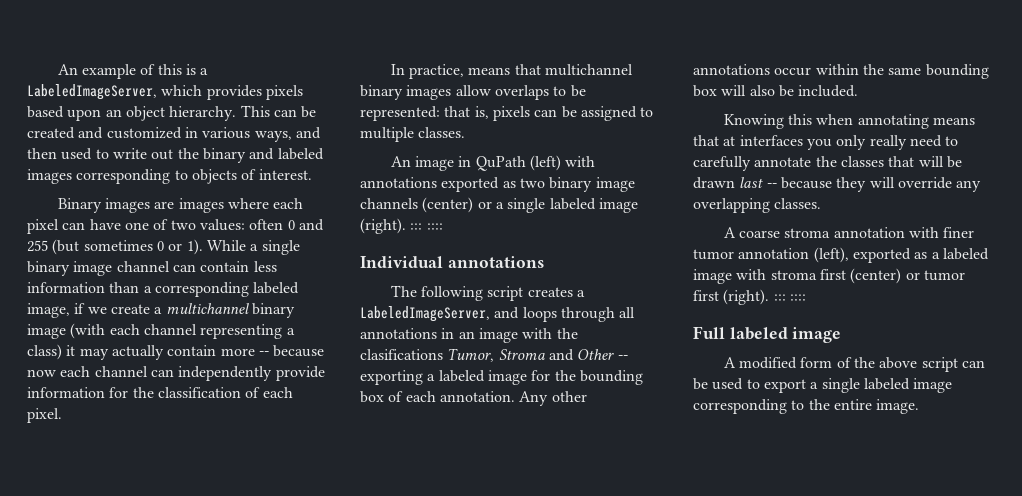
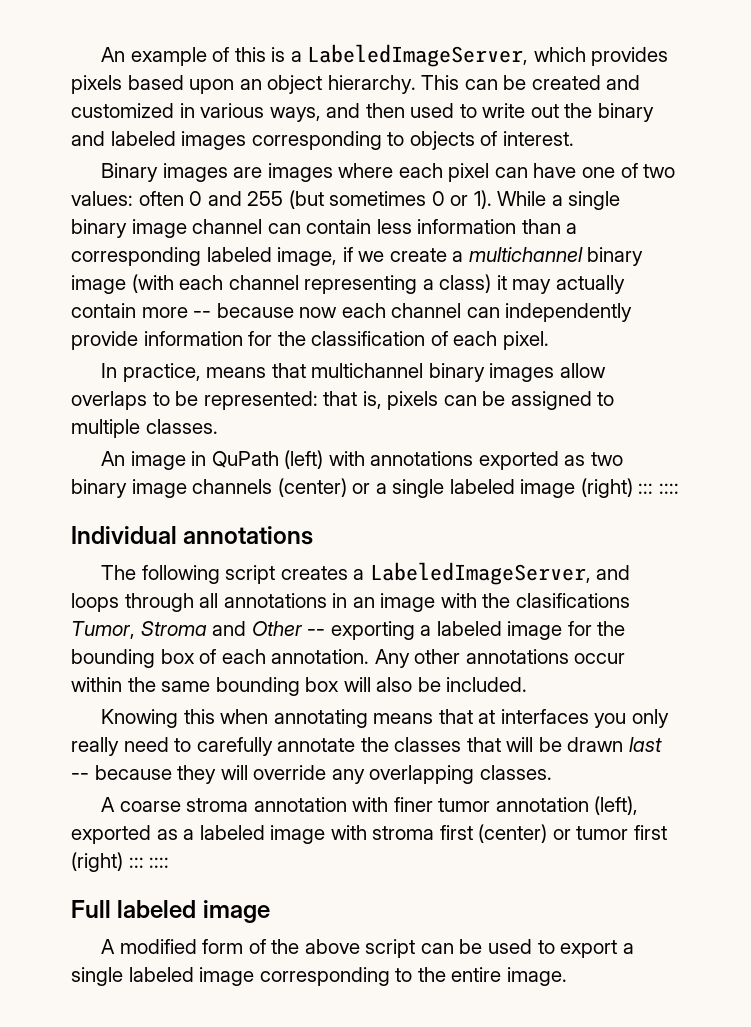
[360,218,406,234] (right). -> [580,478,633,498] (right)
[723,289,770,305] (right). -> [71,852,123,872] (right)

